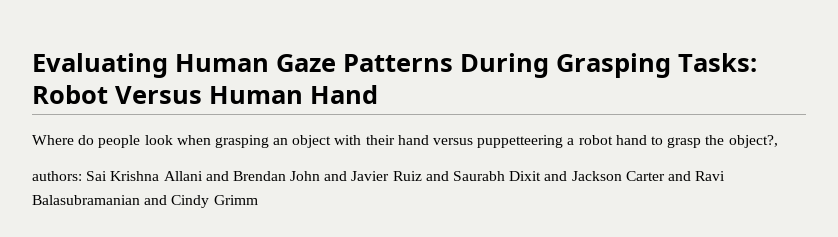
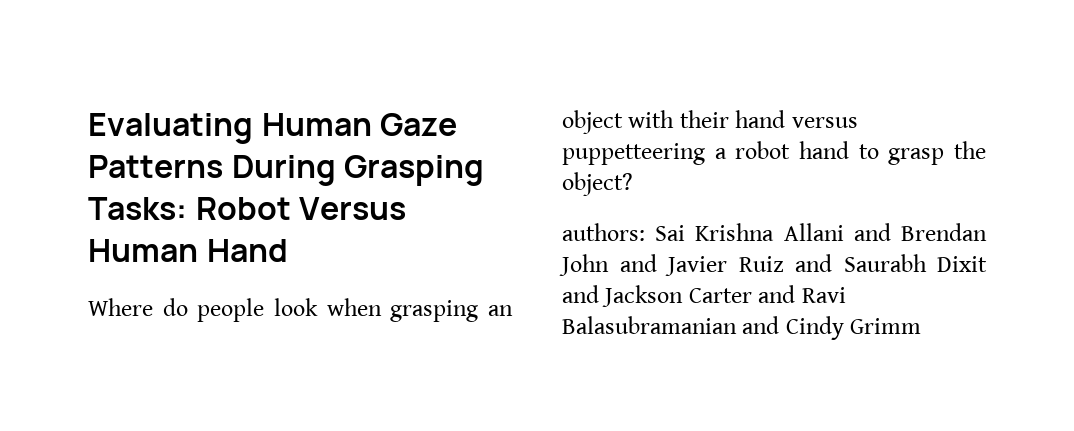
[728,135,778,148] object?, -> [562,172,633,196] object?

